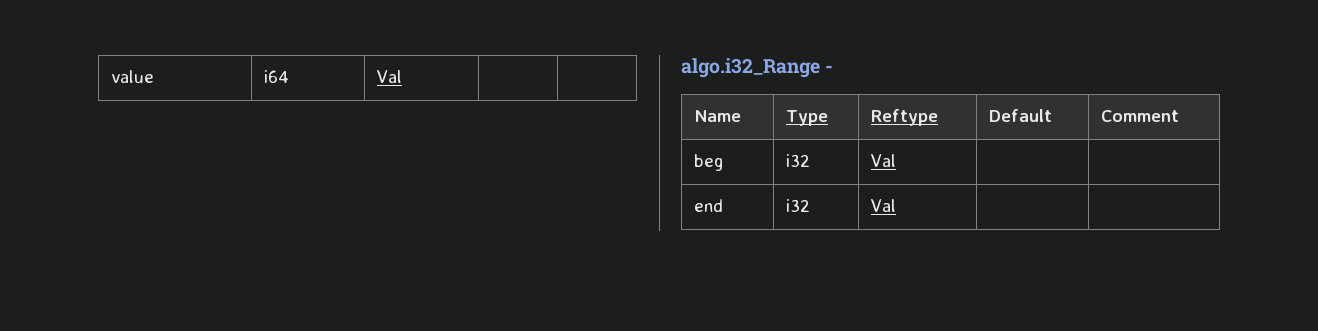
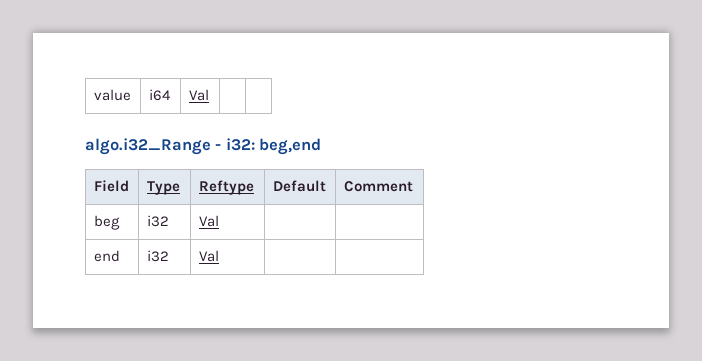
[693,110,741,122] // Name -> [225,138,322,155] [93,180,129,192] i32: beg,end // Field

